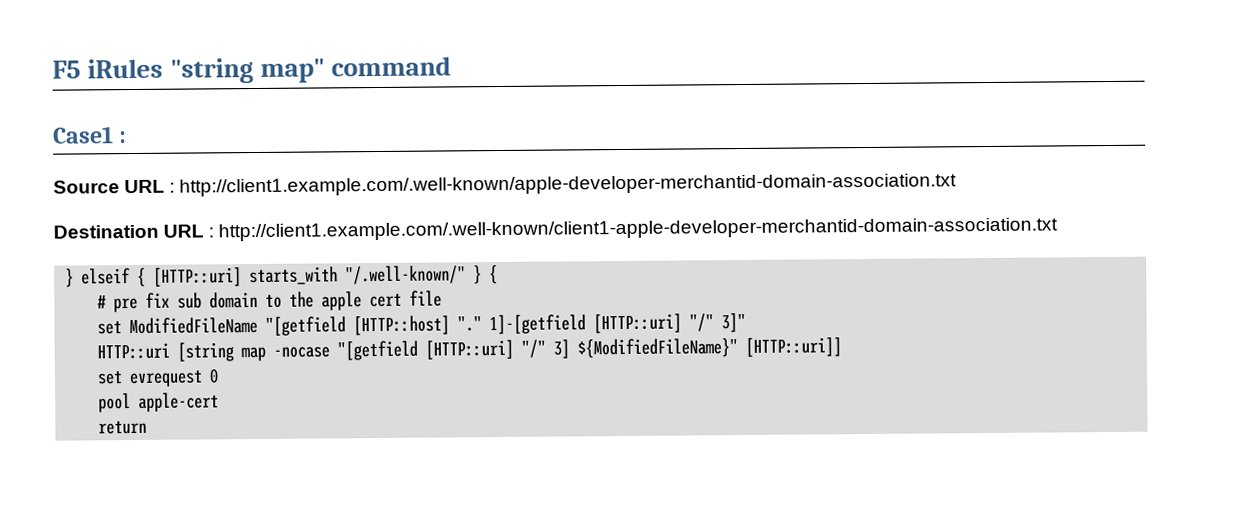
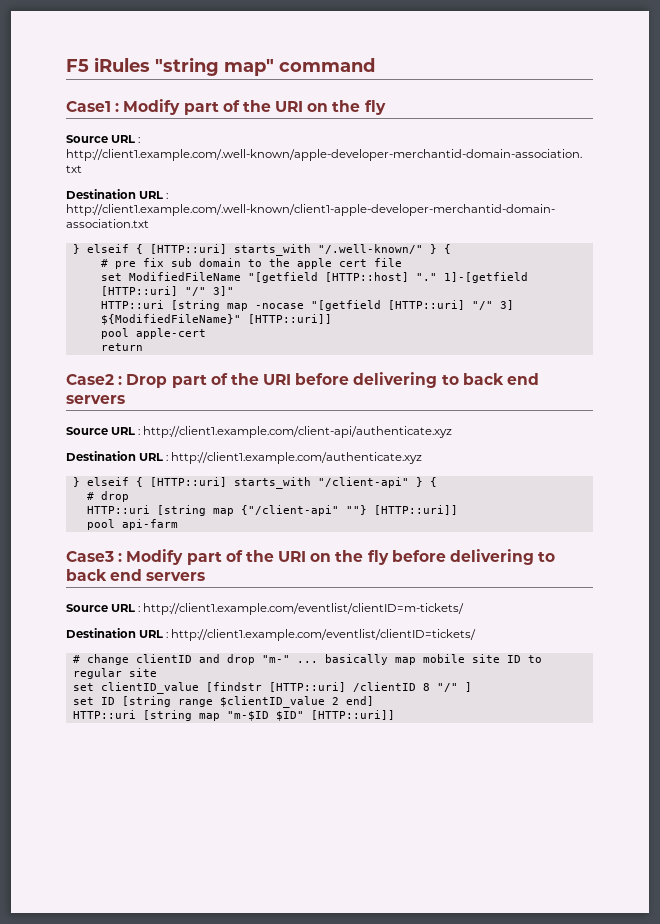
(128, 137) none -> [123,99,386,115] Modify part of the URI on the fly
[97,368,220,388] // set evrequest 0 -> (332, 319) none
(148, 427) none -> [66,372,540,388] [66,395,125,404] [66,426,453,438] [66,451,423,464] [72,477,437,489] [86,491,129,502] [86,505,458,516] [86,519,178,530] [66,549,556,565] [66,569,206,581] [66,603,465,615] [66,628,477,641] [72,654,542,665] [72,668,157,679] [72,682,472,694] [72,696,374,708] [72,710,395,721] // Case2 : Drop part of the URI before delivering to back end servers // Source URL : http://client1.example.com/client-api/authenticate.xyz // Destination URL : http://client1.example.com/authenticate.xyz // } elseif { [HTTP::uri] starts_with "/client-api" } { // # drop // HTTP::uri [string map {"/client-api" ""} [HTTP::uri]] // pool api-farm // Case3 : Modify part of the URI on the fly before delivering to back end servers // Source URL : http://client1.example.com/eventlist/clientID=m-tickets/ // Destination URL : http://client1.example.com/eventlist/clientID=tickets/ // # change clientID and drop "m-" ... basically map mobile site ID to regular site // set clientID_value [findstr [HTTP::uri] /clientID 8 "/" ] // set ID [string range $clientID_value 2 end] // HTTP::uri [string map "m-$ID $ID" [HTTP::uri]]

